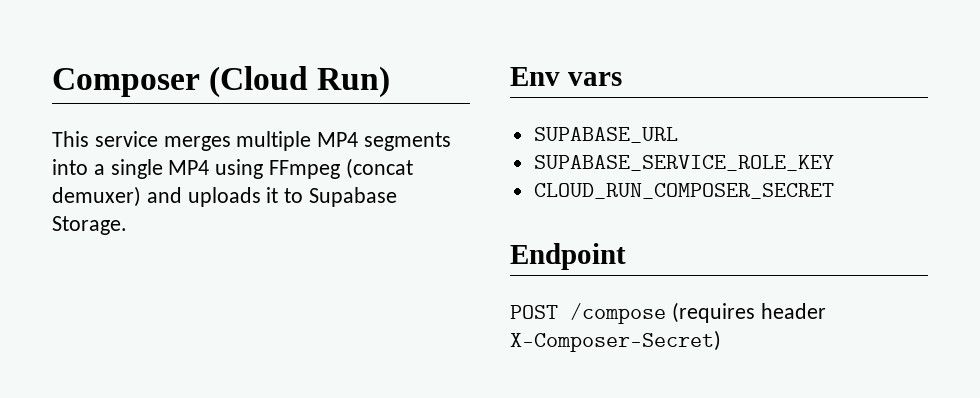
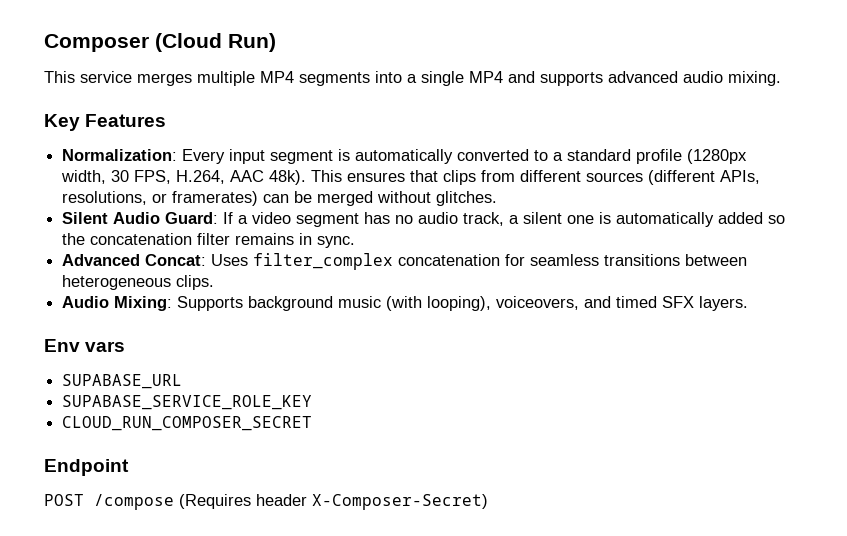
[215,158,413,179] [52,186,398,207] [52,216,127,235] using FFmpeg (concat demuxer) and uploads it to Supabase Storage. -> [508,71,781,86] [44,114,167,131] [62,149,748,164] [61,170,761,185] [62,191,498,206] [62,212,786,227] [62,233,356,248] [62,253,748,270] [62,275,215,290] [62,296,749,311] and supports advanced audio mixing. // Key Features // Normalization: Every input segment is automatically converted to a standard profile (1280px width, 30 FPS, H.264, AAC 48k). This ensures that clips from different sources (different APIs, resolutions, or framerates) can be merged without glitches. // Silent Audio Guard: If a video segment has no audio track, a silent one is automatically added so the concatenation filter remains in sync. // Advanced Concat: Uses filter_complex concatenation for seamless transitions between heterogeneous clips. // Audio Mixing: Supports background music (with looping), voiceovers, and timed SFX layers.
[671,302,755,323] (requires -> [179,494,251,509] (Requires

